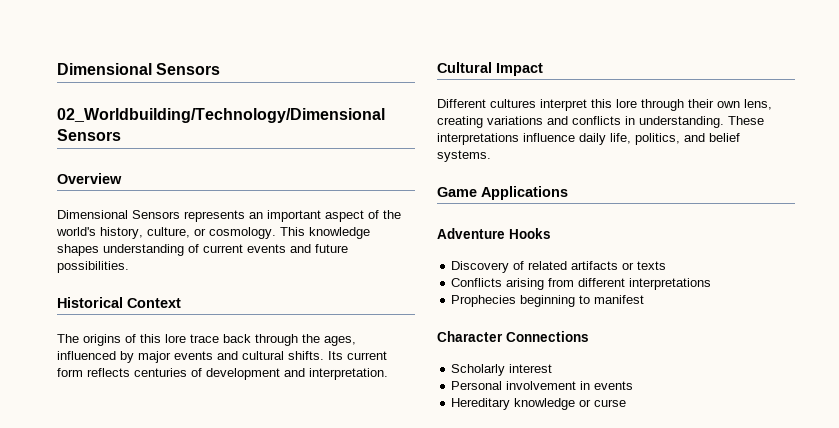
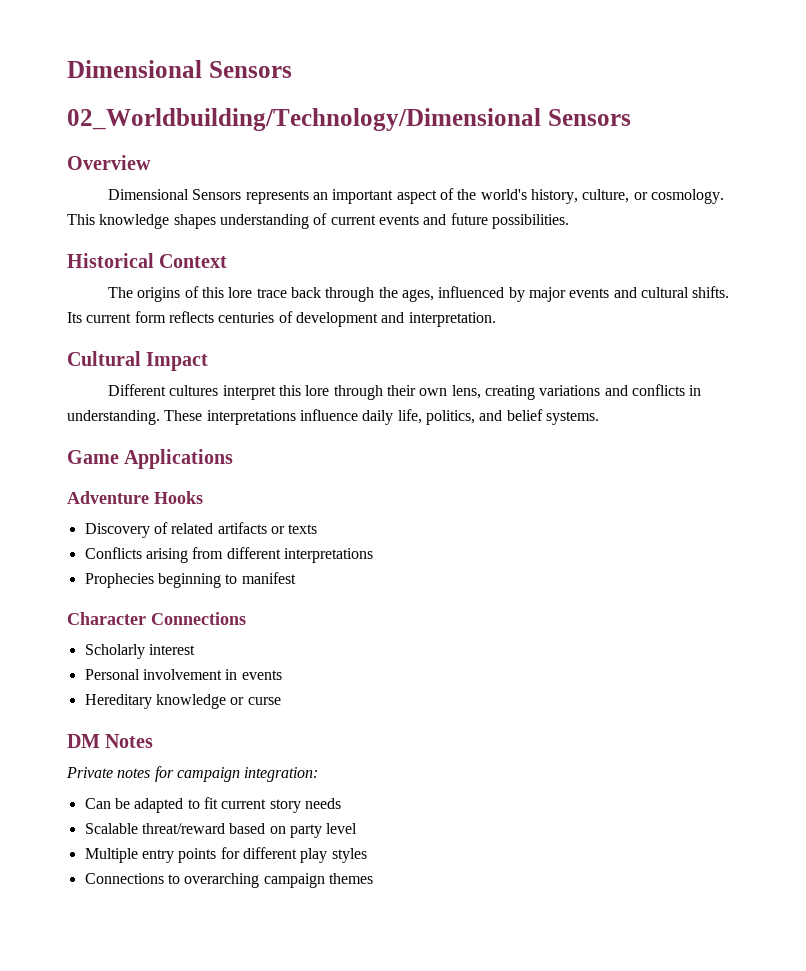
(627, 403) none -> [67,734,154,748] [66,766,319,782] [84,797,341,813] [84,823,358,838] [84,847,367,863] [84,873,373,888] // DM Notes // Private notes for campaign integration: // Can be adapted to fit current story needs // Scalable threat/reward based on party level // Multiple entry points for different play styles // Connections to overarching campaign themes

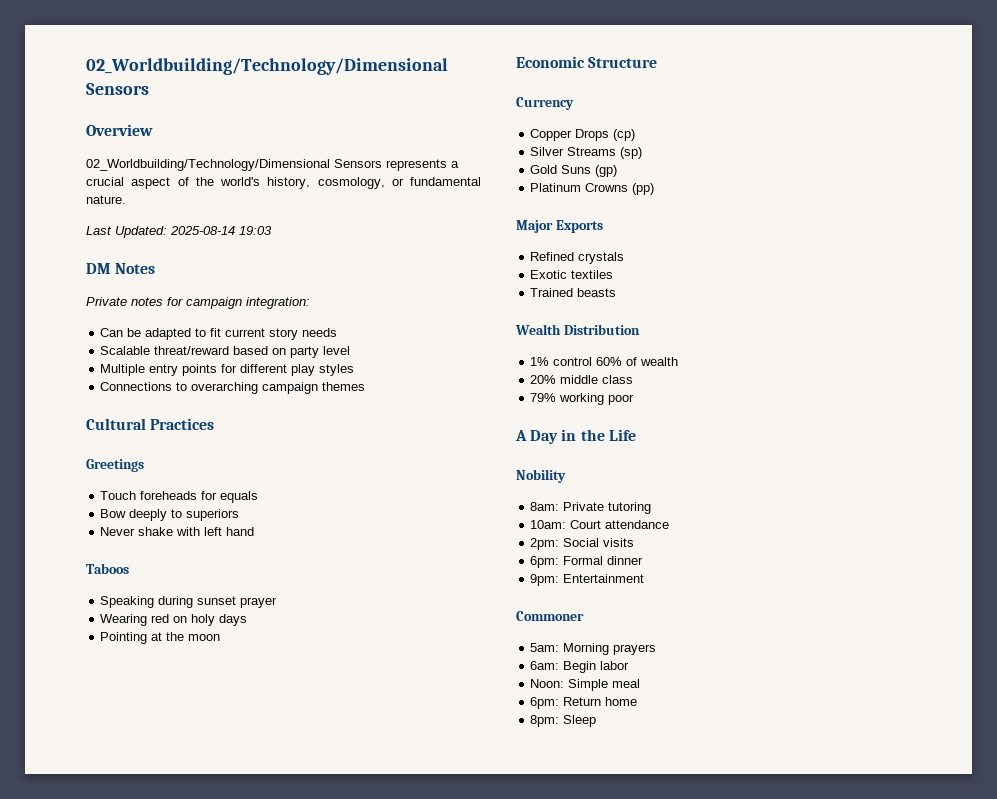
[67,60,292,78] Dimensional Sensors // -> (86, 66) none
[108,189,190,200] Dimensional -> [86,159,330,171] 02_Worldbuilding/Technology/Dimensional
[313,189,394,204] an important -> [451,161,459,168] [86,177,124,186] a crucial
[582,189,724,204] [67,213,569,229] [67,253,228,268] [108,286,730,302] [67,311,496,327] [67,351,209,371] [108,384,702,400] [67,409,599,425] [67,449,234,469] [67,491,203,504] [84,522,318,538] [84,547,373,563] [84,572,296,588] [67,612,246,625] [84,644,195,659] [84,669,282,680] [84,694,281,709] culture, or cosmology. This knowledge shapes understanding of current events and future possibilities. // Historical Context // The origins of this lore trace back through the ages, influenced by major events and cultural shifts. Its current form reflects centuries of development and interpretation. // Cultural Impact // Different cultures interpret this lore through their own lens, creating variations and conflicts in understanding. These interpretations influence daily life, politics, and belief systems. // Game Applications // Adventure Hooks // Discovery of related artifacts or texts // Conflicts arising from different interpretations // Prophecies beginning to manifest // Character Connections // Scholarly interest // Personal involvement in events // Hereditary knowledge or curse -> [317,177,481,189] [86,195,126,204] [86,226,272,238] cosmology, or fundamental nature. // Last Updated: 2025-08-14 19:03
(373, 878) none -> [86,418,215,430] [86,459,144,472] [100,491,259,503] [100,509,240,521] [100,527,255,536] [86,563,129,574] [100,596,278,608] [100,614,248,626] [100,632,221,644] [516,56,658,68] [516,97,574,110] [530,129,636,141] [530,147,643,159] [530,165,618,177] [530,183,655,195] [516,220,603,233] [530,252,625,264] [530,270,614,279] [530,288,617,297] [515,324,640,335] [530,357,679,366] [530,375,634,384] [530,393,635,405] [515,429,636,444] [516,469,566,483] [530,502,652,514] [530,520,670,529] [530,538,635,550] [530,556,644,568] [530,574,645,586] [516,611,584,621] [530,643,657,655] [530,661,630,673] [530,679,641,691] [530,697,638,709] [530,715,597,727] // Cultural Practices // Greetings // Touch foreheads for equals // Bow deeply to superiors // Never shake with left hand // Taboos // Speaking during sunset prayer // Wearing red on holy days // Pointing at the moon // Economic Structure // Currency // Copper Drops (cp) // Silver Streams (sp) // Gold Suns (gp) // Platinum Crowns (pp) // Major Exports // Refined crystals // Exotic textiles // Trained beasts // Wealth Distribution // 1% control 60% of wealth // 20% middle class // 79% working poor // A Day in the Life // Nobility // 8am: Private tutoring // 10am: Court attendance // 2pm: Social visits // 6pm: Formal dinner // 9pm: Entertainment // Commoner // 5am: Morning prayers // 6am: Begin labor // Noon: Simple meal // 6pm: Return home // 8pm: Sleep

